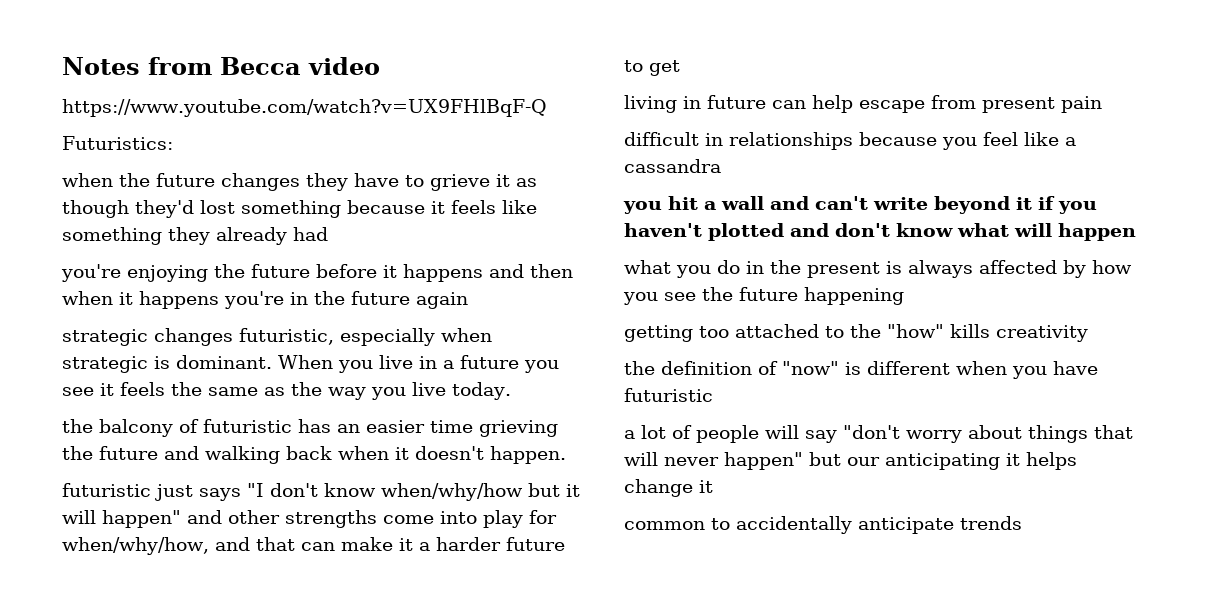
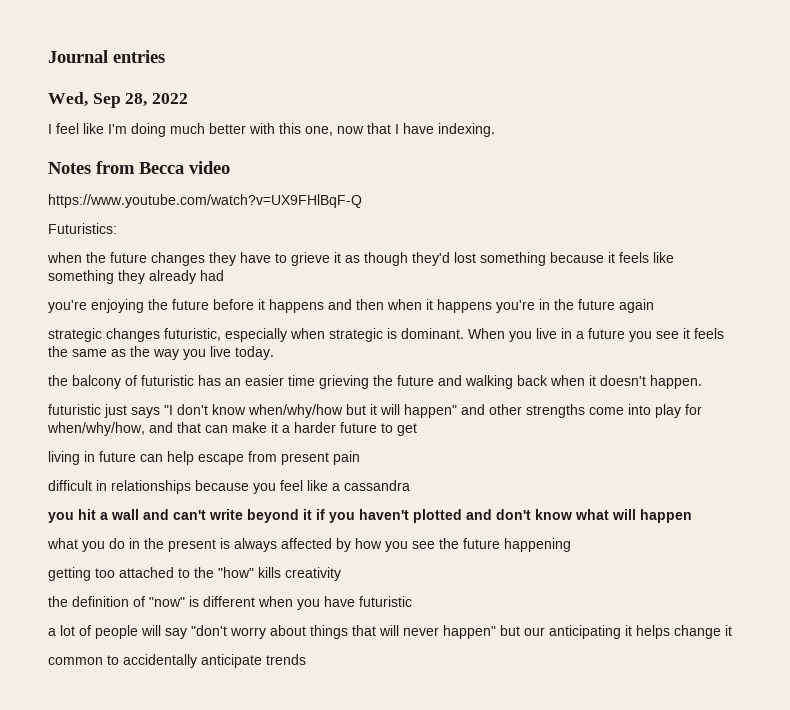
(62, 66) none -> [48,50,165,63] [48,92,189,108] [48,123,495,137] Journal entries // Wed, Sep 28, 2022 // I feel like I'm doing much better with this one, now that I have indexing. //

